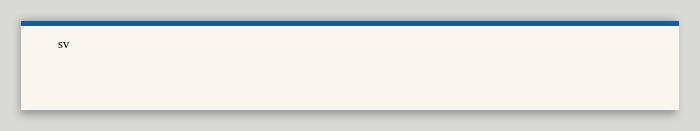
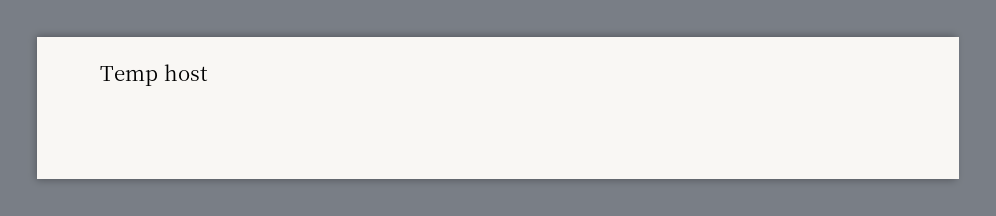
[58,42,70,48] sv -> [100,64,208,86] Temp host

